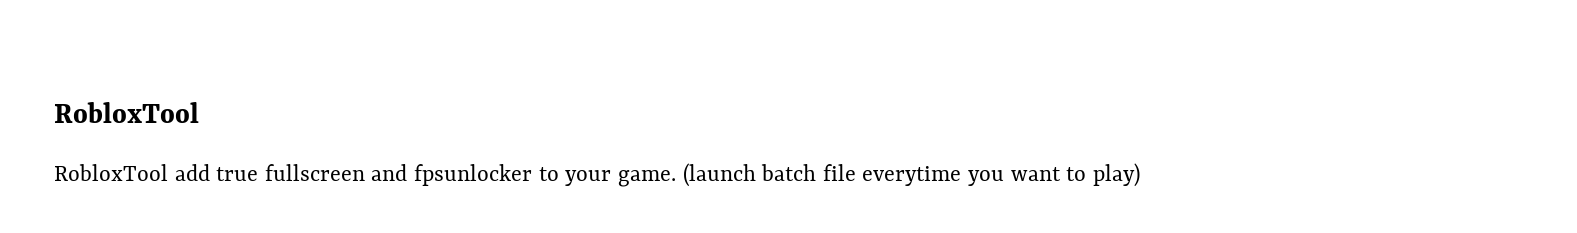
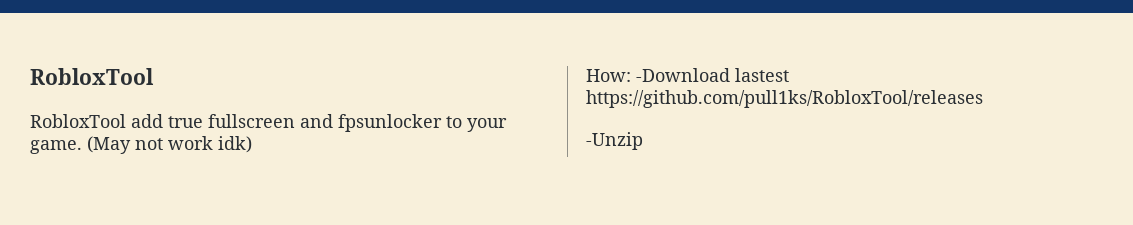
[682,163,1140,187] (launch batch file everytime you want to play) -> [87,136,252,154] [586,68,789,82] [586,90,983,108] [586,132,643,150] (May not work idk) // How: -Download lastest https://github.com/pull1ks/RobloxTool/releases // -Unzip

